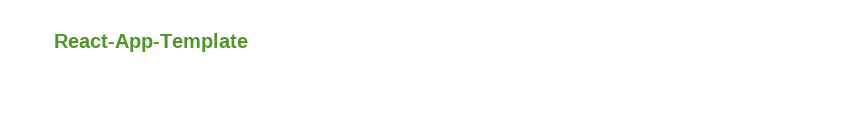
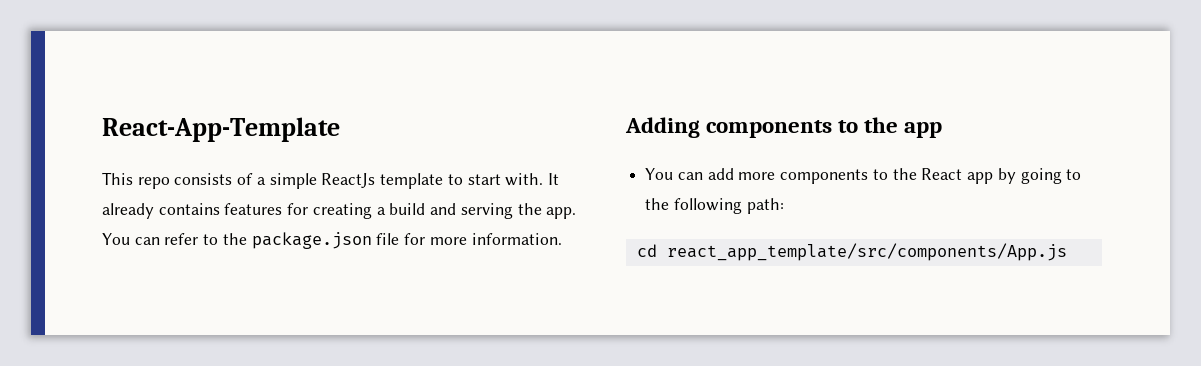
(248, 42) none -> [102,172,559,189] [102,203,577,219] [102,232,562,249] [625,117,943,138] [645,168,1082,184] [645,198,784,214] [636,243,1067,261] // This repo consists of a simple ReactJs template to start with. It already contains features for creating a build and serving the app. You can refer to the package.json file for more information. // Adding components to the app // You can add more components to the React app by going to the following path: // cd react_app_template/src/components/App.js

